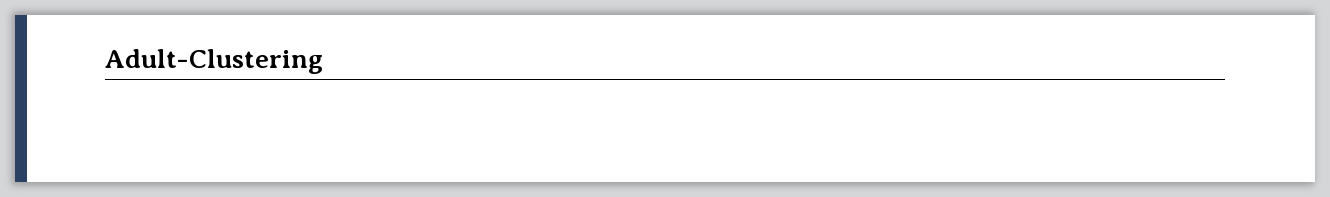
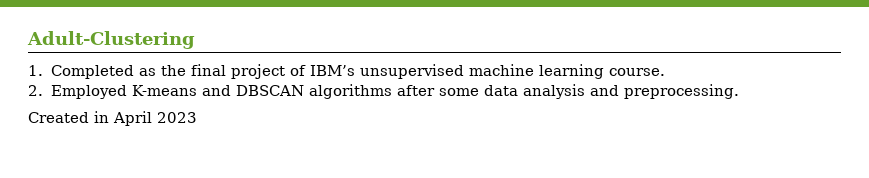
(323, 61) none -> [28,64,665,79] [28,84,740,99] [28,111,197,126] // 1. Completed as the final project of IBM’s unsupervised machine learning course. // 2. Employed K-means and DBSCAN algorithms after some data analysis and preprocessing. // Created in April 2023

